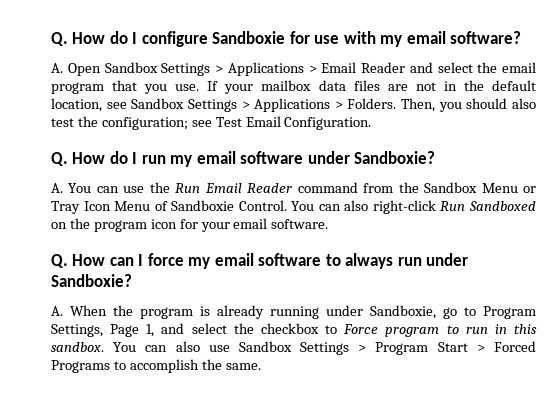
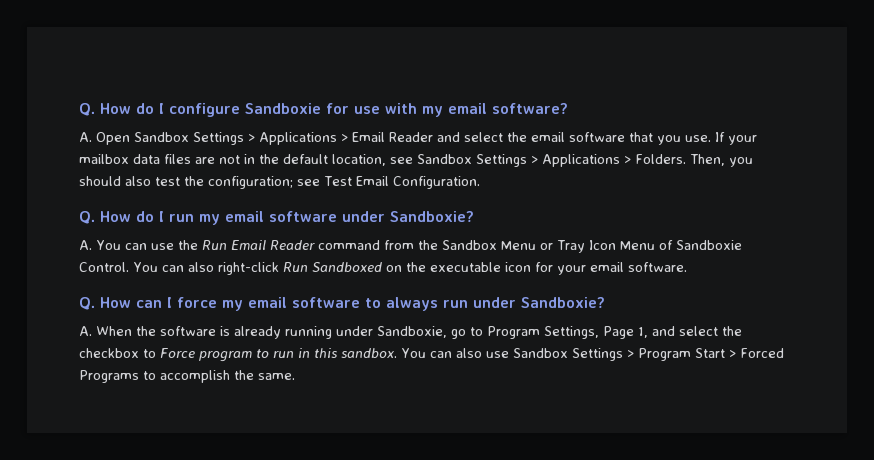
[51,82,104,94] program -> [569,132,625,142] software
[93,220,147,232] program -> [429,262,501,272] executable
[140,307,193,319] program -> [160,326,216,336] software

